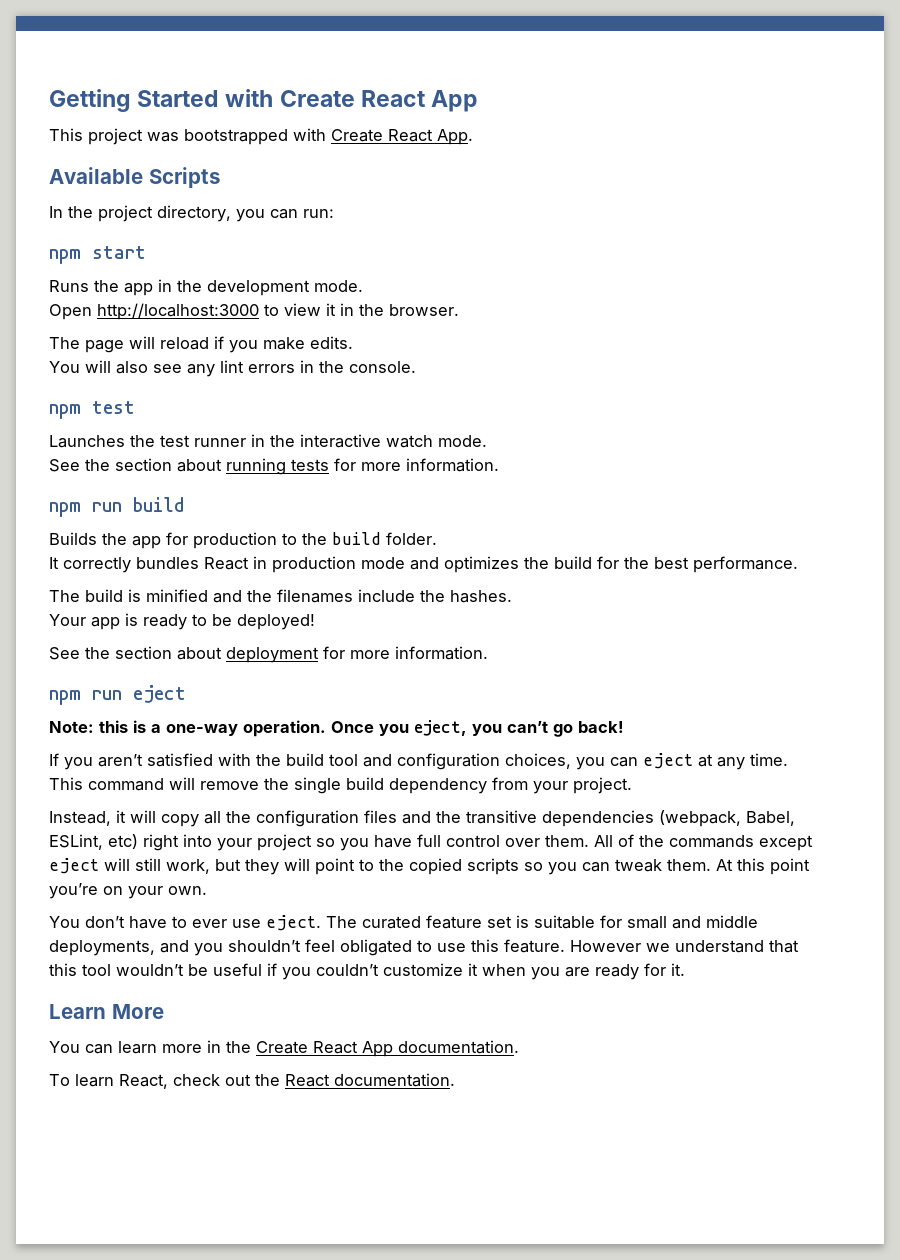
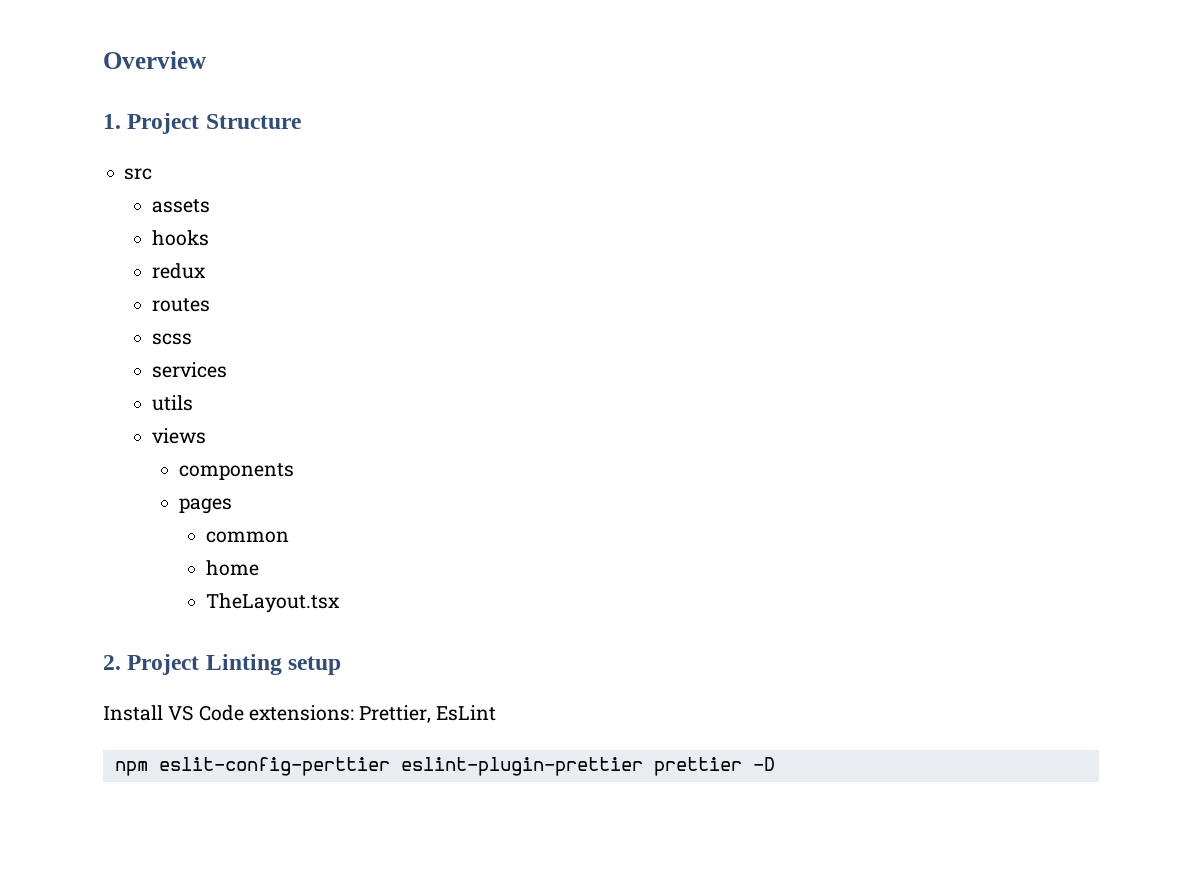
[49,89,479,112] [49,128,473,145] [49,167,220,188] [49,205,334,222] [49,246,146,264] [49,279,363,296] [49,303,459,320] [49,336,353,353] [49,360,416,377] [49,401,135,419] [49,434,487,448] [49,458,499,475] [49,497,184,517] [49,532,437,549] [49,556,798,573] [49,589,512,603] [49,613,315,630] [49,646,488,663] [49,685,186,705] [49,720,624,737] [49,753,788,770] [49,777,632,794] [49,810,795,827] [49,834,813,851] [49,858,810,875] [49,883,207,899] [49,915,758,931] [49,939,799,956] [49,963,685,980] [49,1004,164,1019] [49,1040,519,1057] [49,1073,455,1089] Getting Started with Create React App // This project was bootstrapped with Create React App. // Available Scripts // In the project directory, you can run: // npm start // Runs the app in the development mode. // Open http://localhost:3000 to view it in the browser. // The page will reload if you make edits. // You will also see any lint errors in the console. // npm test // Launches the test runner in the interactive watch mode. // See the section about running tests for more information. // npm run build // Builds the app for production to the build folder. // It correctly bundles React in production mode and optimizes the build for the best performance. // The build is minified and the filenames include the hashes. // Your app is ready to be deployed! // See the section about deployment for more information. // npm run eject // Note: this is a one-way operation. Once you eject, you can’t go back! // If you aren’t satisfied with the build tool and configuration choices, you can eject at any time. This command will remove the single build dependency from your project. // Instead, it will copy all the configuration files and the transitive dependencies (webpack, Babel, ESLint, etc) right into your project so you have full control over them. All of the commands except eject will still work, but they will point to the copied scripts so you can tweak them. At this point you’re on your own. // You don’t have to ever use eject. The curated feature set is suitable for small and middle deployments, and you shouldn’t feel obligated to use this feature. However we understand that this tool wouldn’t be useful if you couldn’t customize it when you are ready for it. // Learn More // You can learn more in the Create React App documentation. // To learn React, check out the React documentation. -> [103,51,206,69] [103,113,301,134] [124,168,153,180] [151,199,210,213] [151,230,209,246] [151,263,206,279] [151,298,210,312] [151,333,192,345] [151,362,227,378] [151,395,193,411] [151,428,206,444] [178,463,294,480] [178,498,232,514] [205,531,289,543] [205,560,259,576] [205,593,340,613] [103,654,342,675] [103,705,497,723] [114,757,775,776] Overview // 1. Project Structure // src // assets // hooks // redux // routes // scss // services // utils // views // components // pages // common // home // TheLayout.tsx // 2. Project Linting setup // Install VS Code extensions: Prettier, EsLint // npm eslit-config-perttier eslint-plugin-prettier prettier -D

